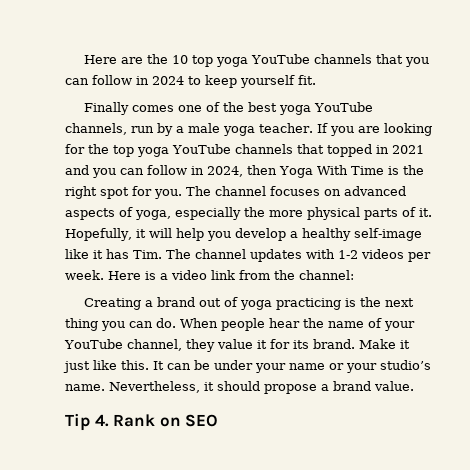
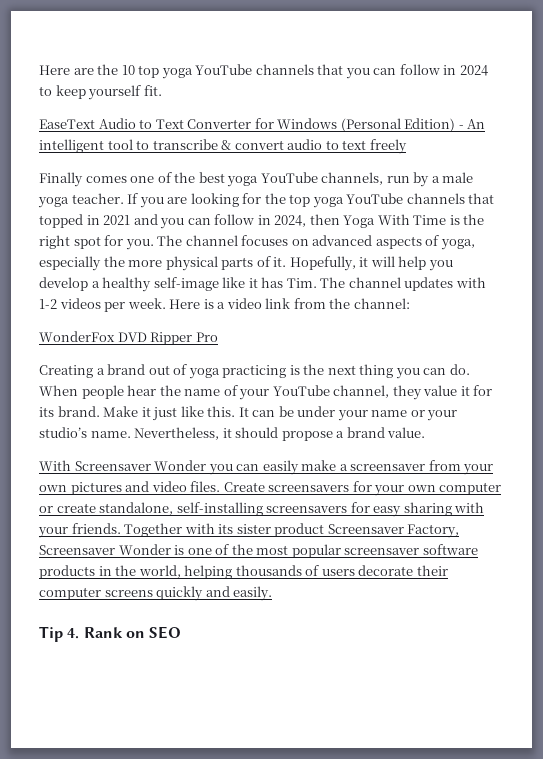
(316, 80) none -> [39,118,486,132] [39,139,407,154] // EaseText Audio to Text Converter for Windows (Personal Edition) - An intelligent tool to transcribe & convert audio to text freely
(354, 275) none -> [39,331,218,345] // WonderFox DVD Ripper Pro
(414, 386) none -> [39,460,494,475] [39,481,502,496] [39,502,485,517] [38,523,460,538] [39,544,478,558] [39,565,448,579] [39,586,273,601] // With Screensaver Wonder you can easily make a screensaver from your own pictures and video files. Create screensavers for your own computer or create standalone, self-installing screensavers for easy sharing with your friends. Together with its sister product Screensaver Factory, Screensaver Wonder is one of the most popular screensaver software products in the world, helping thousands of users decorate their computer screens quickly and easily.

